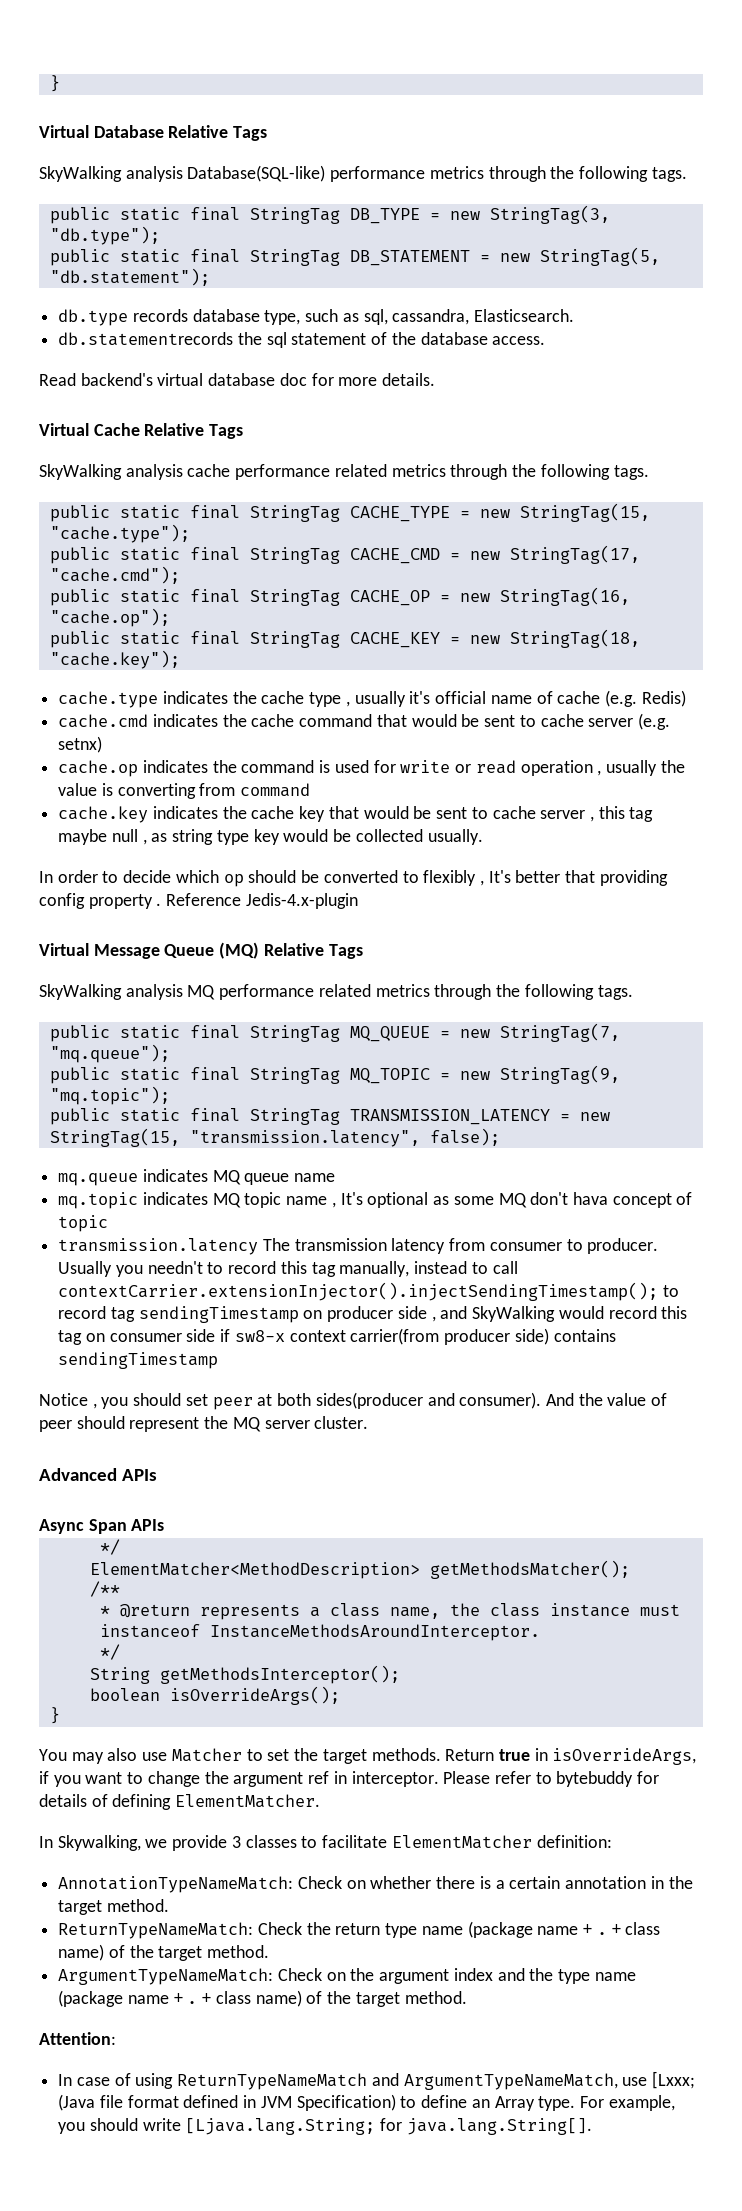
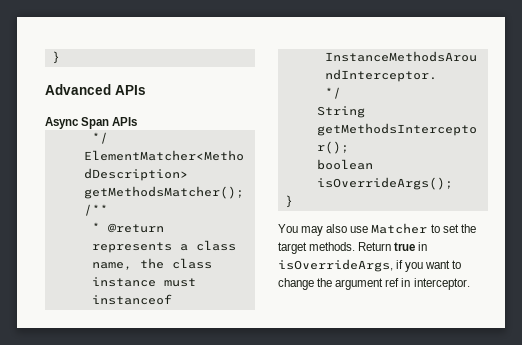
[49,75,60,92] [39,125,268,141] [39,165,687,182] [49,205,610,224] [49,226,160,245] [49,247,660,266] [49,268,210,286] [58,309,575,326] [58,332,546,348] [39,373,436,386] [39,423,244,439] [39,464,649,480] [49,503,650,522] [49,524,190,543] [49,545,640,564] [49,566,180,584] [49,587,630,606] [49,608,170,627] [49,629,640,648] [49,650,180,669] [58,690,686,708] [58,713,670,730] [58,736,103,753] [58,760,685,777] [58,783,311,799] [58,806,654,823] [58,829,483,845] [39,870,668,887] [39,893,358,909] [39,942,363,959] [39,984,633,1000] [49,1023,620,1042] [49,1044,170,1063] [49,1065,620,1084] [49,1086,170,1105] [49,1108,610,1125] [49,1128,500,1147] [58,1169,336,1186] [58,1192,693,1209] [58,1215,109,1232] [58,1238,659,1255] [58,1261,518,1277] [58,1282,679,1301] [58,1306,688,1323] [58,1328,616,1345] [58,1352,219,1369] [39,1392,668,1410] [39,1416,369,1432] } // Virtual Database Relative Tags // SkyWalking analysis Database(SQL-like) performance metrics through the following tags. // public static final StringTag DB_TYPE = new StringTag(3, "db.type"); // public static final StringTag DB_STATEMENT = new StringTag(5, "db.statement"); // db.type records database type, such as sql, cassandra, Elasticsearch. // db.statementrecords the sql statement of the database access. // Read backend's virtual database doc for more details. // Virtual Cache Relative Tags // SkyWalking analysis cache performance related metrics through the following tags. // public static final StringTag CACHE_TYPE = new StringTag(15, "cache.type"); // public static final StringTag CACHE_CMD = new StringTag(17, "cache.cmd"); // public static final StringTag CACHE_OP = new StringTag(16, "cache.op"); // public static final StringTag CACHE_KEY = new StringTag(18, "cache.key"); // cache.type indicates the cache type , usually it's official name of cache (e.g. Redis) // cache.cmd indicates the cache command that would be sent to cache server (e.g. setnx) // cache.op indicates the command is used for write or read operation , usually the value is converting from command // cache.key indicates the cache key that would be sent to cache server , this tag maybe null , as string type key would be collected usually. // In order to decide which op should be converted to flexibly , It's better that providing config property . Reference Jedis-4.x-plugin // Virtual Message Queue (MQ) Relative Tags // SkyWalking analysis MQ performance related metrics through the following tags. // public static final StringTag MQ_QUEUE = new StringTag(7, "mq.queue"); // public static final StringTag MQ_TOPIC = new StringTag(9, "mq.topic"); // public static final StringTag TRANSMISSION_LATENCY = new StringTag(15, "transmission.latency", false); // mq.queue indicates MQ queue name // mq.topic indicates MQ topic name , It's optional as some MQ don't hava concept of topic // transmission.latency The transmission latency from consumer to producer. Usually you needn't to record this tag manually, instead to call contextCarrier.extensionInjector().injectSendingTimestamp(); to record tag sendingTimestamp on producer side , and SkyWalking would record this tag on consumer side if sw8-x context carrier(from producer side) contains sendingTimestamp // Notice , you should set peer at both sides(producer and consumer). And the value of peer should represent the MQ server cluster. -> [51,51,60,64] }
[443,1771,660,1787] [39,1794,321,1810] [39,1835,612,1851] [58,1876,693,1893] [58,1899,169,1915] [58,1921,661,1939] [58,1944,270,1961] [58,1968,636,1985] [58,1990,467,2007] [39,2032,116,2045] [58,2071,696,2090] [58,2094,675,2111] [58,2118,592,2135] Please refer to bytebuddy for details of defining ElementMatcher. // In Skywalking, we provide 3 classes to facilitate ElementMatcher definition: // AnnotationTypeNameMatch: Check on whether there is a certain annotation in the target method. // ReturnTypeNameMatch: Check the return type name (package name + . + class name) of the target method. // ArgumentTypeNameMatch: Check on the argument index and the type name (package name + . + class name) of the target method. // Attention: // In case of using ReturnTypeNameMatch and ArgumentTypeNameMatch, use [Lxxx; (Java file format defined in JVM Specification) to define an Array type. For example, you should write [Ljava.lang.String; for java.lang.String[]. -> (470, 284) none

